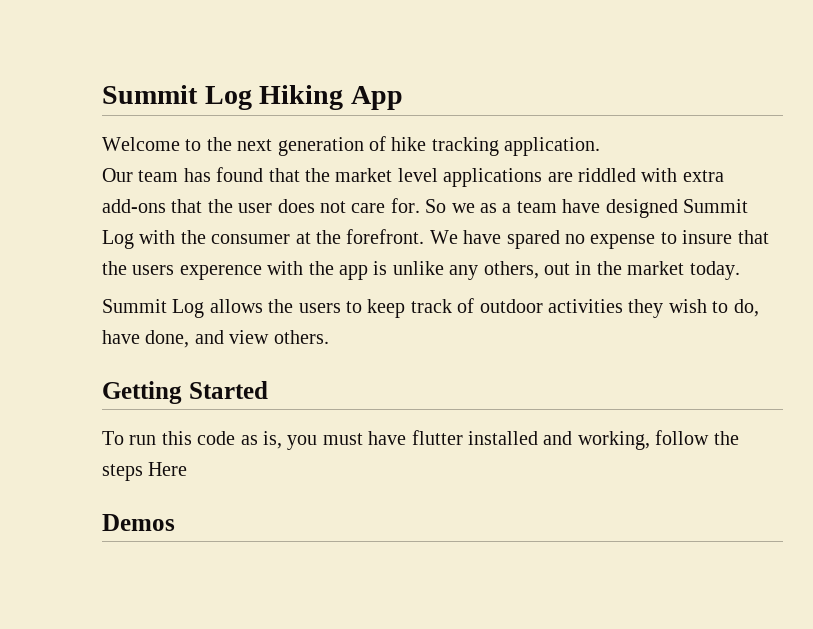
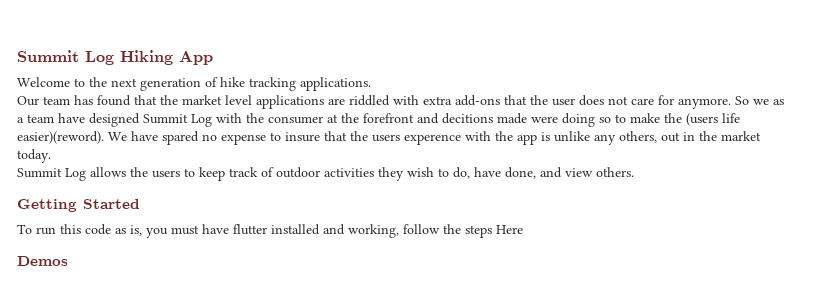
[504,137,601,156] application. -> [300,77,371,91] applications.
[390,198,420,213] for. -> [658,95,731,109] for anymore.
[346,229,425,244] forefront. -> [363,113,740,127] [17,131,104,144] forefront and decitions made were doing so to make the (users life easier)(reword).

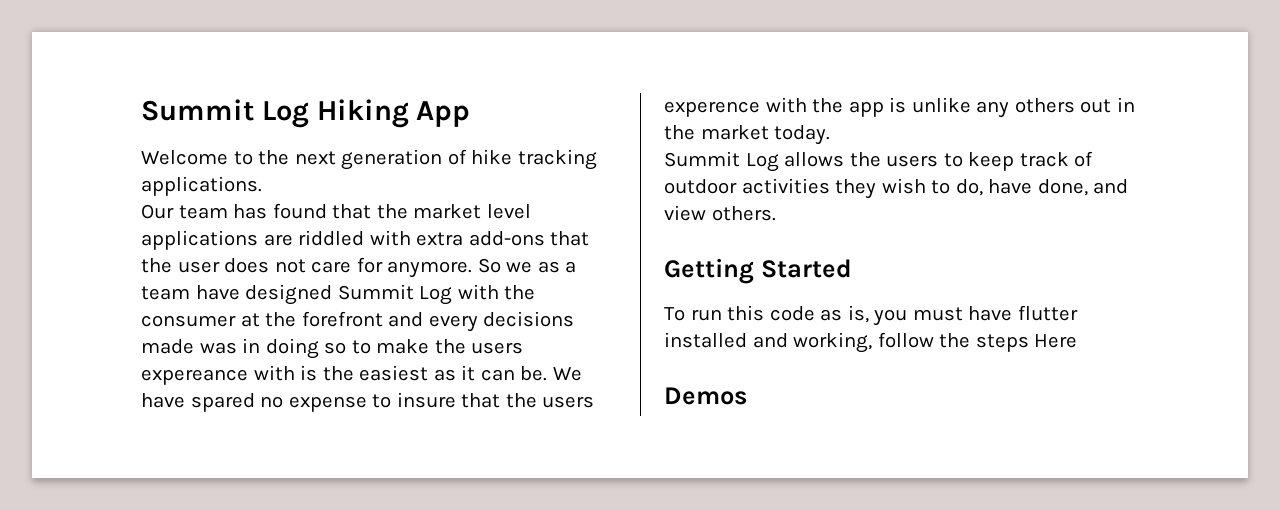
[442,113,558,124] decitions made were -> [428,311,575,332] [141,338,261,354] every decisions made was in
[686,113,740,126] [17,131,104,144] (users life easier)(reword). -> [471,342,524,354] [141,365,548,385] users expereance with is the easiest as it can be.
[619,131,657,143] others, -> [1014,98,1075,113] others

